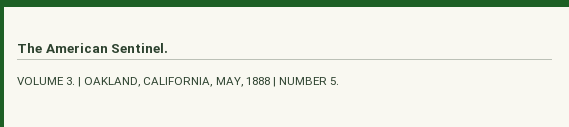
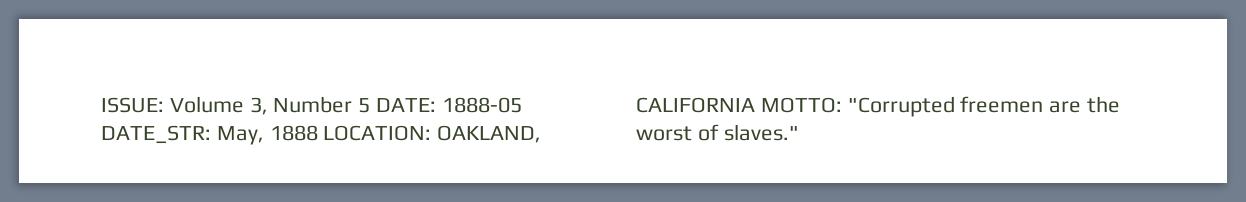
[17,43,169,53] [17,77,339,87] The American Sentinel. // VOLUME 3. | OAKLAND, CALIFORNIA, MAY, 1888 | NUMBER 5. -> [101,96,522,115] [101,125,542,145] [636,96,1121,117] [636,124,799,141] ISSUE: Volume 3, Number 5 DATE: 1888-05 DATE_STR: May, 1888 LOCATION: OAKLAND, CALIFORNIA MOTTO: "Corrupted freemen are the worst of slaves."

